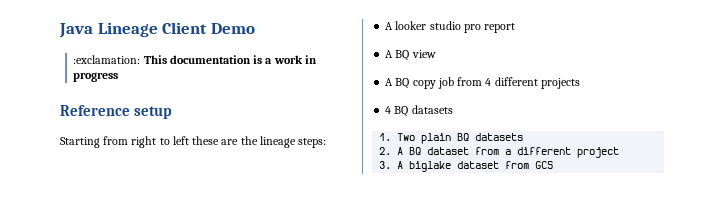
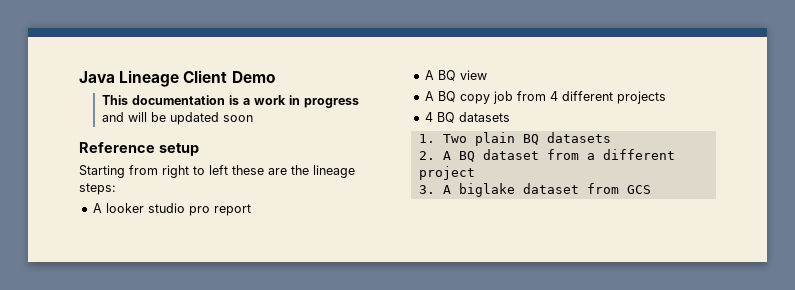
[73,55,141,64] :exclamation: -> (276, 77) none
(119, 77) none -> [102,112,254,125] and will be updated soon

